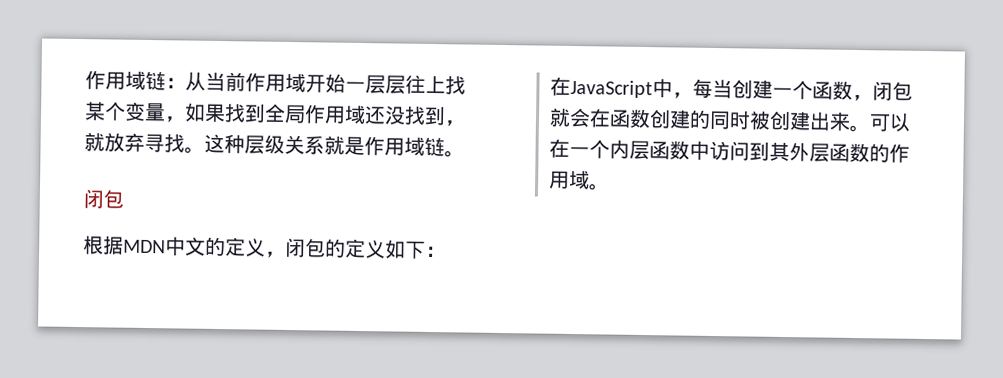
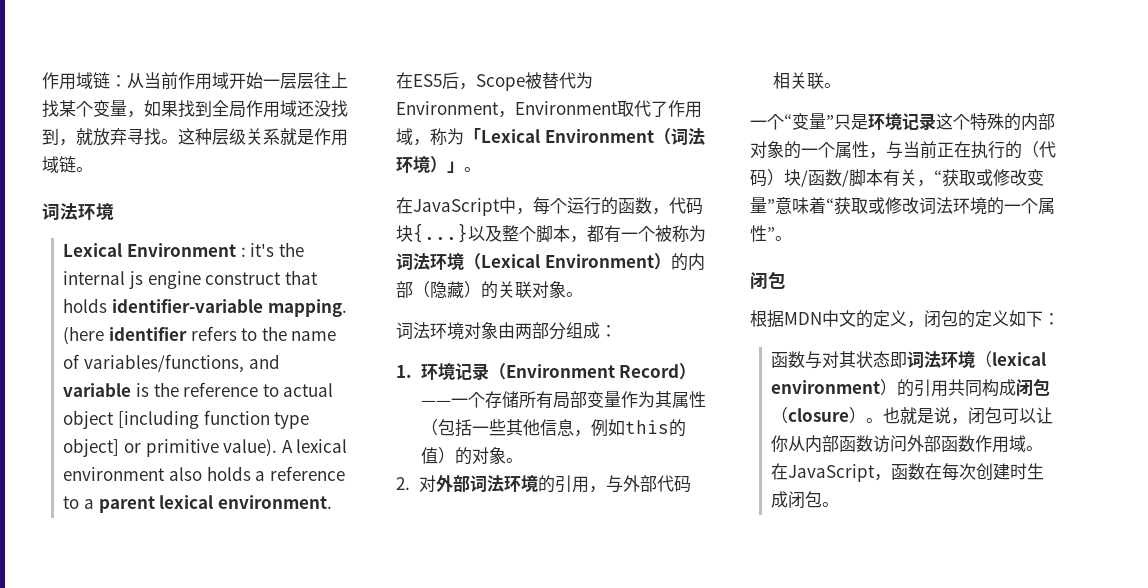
(465, 154) none -> [42,203,114,221] [63,242,304,257] [63,270,318,289] [63,298,347,317] [63,326,337,345] [63,354,280,373] [63,382,334,397] [63,410,310,429] [63,438,348,457] [63,466,345,481] [63,495,332,513] [396,72,593,91] [396,100,702,118] [396,128,705,146] [396,156,481,173] [396,197,703,216] [396,223,706,243] [396,253,705,271] [396,281,583,299] [396,322,617,340] [396,363,697,381] [420,391,706,409] [420,419,686,437] [420,447,523,465] [396,475,691,493] [772,72,841,89] [750,113,1055,131] [750,141,1056,159] [750,169,1044,187] [750,197,1055,215] [750,225,792,242] // 词法环境 // Lexical Environment : it's the internal js engine construct that holds identifier-variable mapping. (here identifier refers to the name of variables/functions, and variable is the reference to actual object [including function type object] or primitive value). A lexical environment also holds a reference to a parent lexical environment. // 在ES5后，Scope被替代为Environment，Environment取代了作用域，称为「Lexical Environment（词法环境）」。 // 在JavaScript中，每个运行的函数，代码块{...}以及整个脚本，都有一个被称为词法环境（Lexical Environment）的内部（隐藏）的关联对象。 // 词法环境对象由两部分组成： // 1.环境记录（Environment Record）——一个存储所有局部变量作为其属性（包括一些其他信息，例如this的值）的对象。 // 2.对外部词法环境的引用，与外部代码相关联。 // 一个“变量”只是环境记录这个特殊的内部对象的一个属性，与当前正在执行的（代码）块/函数/脚本有关，“获取或修改变量”意味着“获取或修改词法环境的一个属性”。
[550,76,914,102] [549,107,912,133] [549,138,911,163] [549,169,591,190] 在JavaScript中，每当创建一个函数，闭包就会在函数创建的同时被创建出来。可以在一个内层函数中访问到其外层函数的作用域 -> [771,351,1047,369] [771,378,1051,397] [771,407,1054,425] [771,435,1044,453] [771,463,1045,482] [771,491,823,509] 函数与对其状态即词法环境（lexical environment）的引用共同构成闭包（closure）。也就是说，闭包可以让你从内部函数访问外部函数作用域。在JavaScript，函数在每次创建时生成闭包

